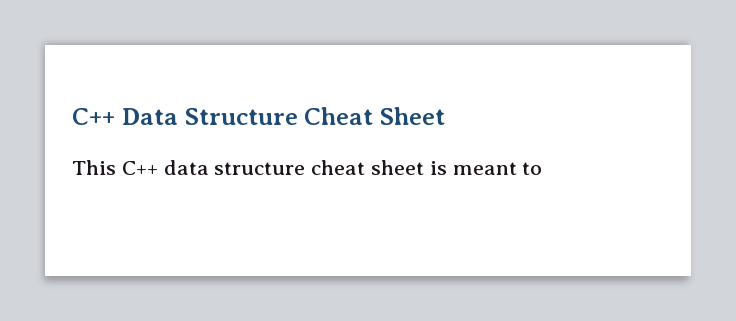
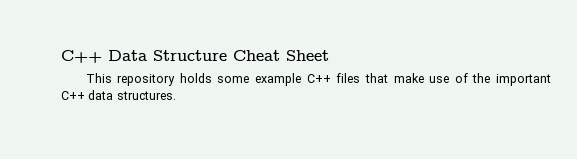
[121,160,543,175] C++ data structure cheat sheet is meant to -> [117,73,551,86] [61,90,176,100] repository holds some example C++ files that make use of the important C++ data structures.

